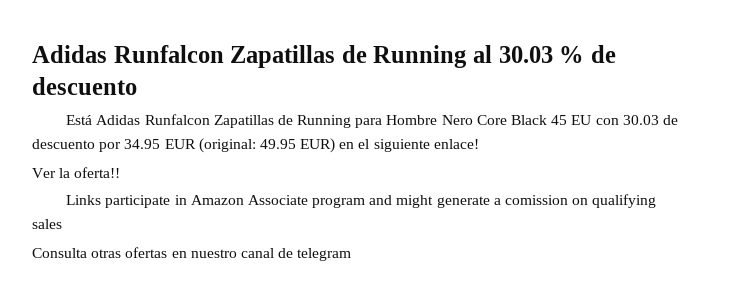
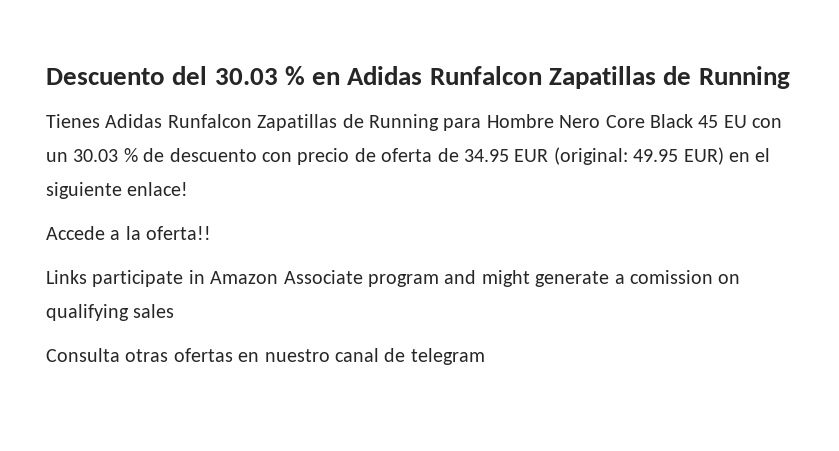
[32,45,616,68] [32,77,137,95] [66,115,93,125] Adidas Runfalcon Zapatillas de Running al 30.03 % de descuento // Está -> [46,66,790,89] [46,114,100,128] Descuento del 30.03 % en Adidas Runfalcon Zapatillas de Running // Tienes
[622,115,678,125] [32,139,122,152] 30.03 de descuento por -> [46,148,459,165] un 30.03 % de descuento con precio de oferta de
[32,168,56,178] Ver -> [46,226,121,240] Accede a

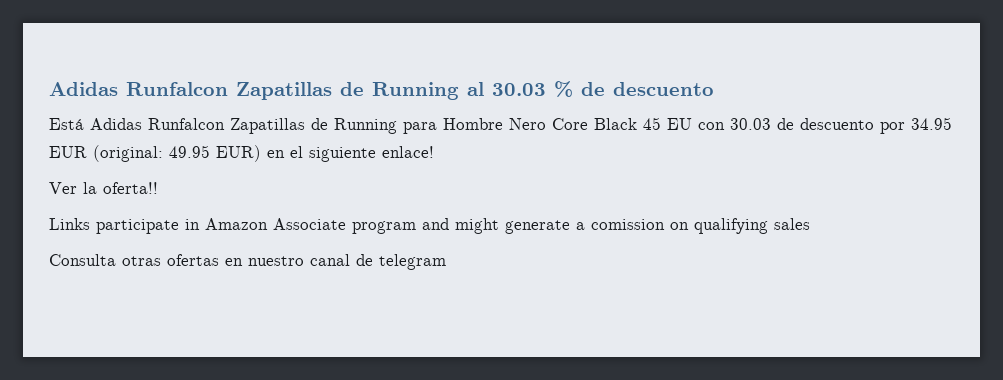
[46,66,790,89] [46,114,100,128] Descuento del 30.03 % en Adidas Runfalcon Zapatillas de Running // Tienes -> [49,81,714,100] [49,118,84,130] Adidas Runfalcon Zapatillas de Running al 30.03 % de descuento // Está
[46,148,459,165] un 30.03 % de descuento con precio de oferta de -> [730,118,905,134] 30.03 de descuento por
[46,226,121,240] Accede a -> [49,182,77,194] Ver

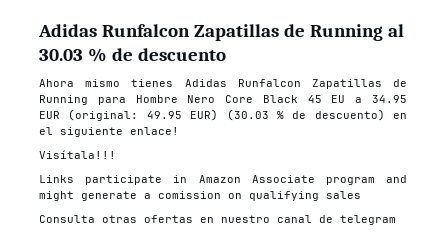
[49,118,84,130] Está -> [39,79,174,87] Ahora mismo tienes
[698,118,905,134] con 30.03 de descuento por -> [355,97,363,103] a
(261, 153) none -> [226,109,385,121] (30.03 % de descuento)
[49,182,158,194] Ver la oferta!! -> [39,150,116,159] Visítala!!!

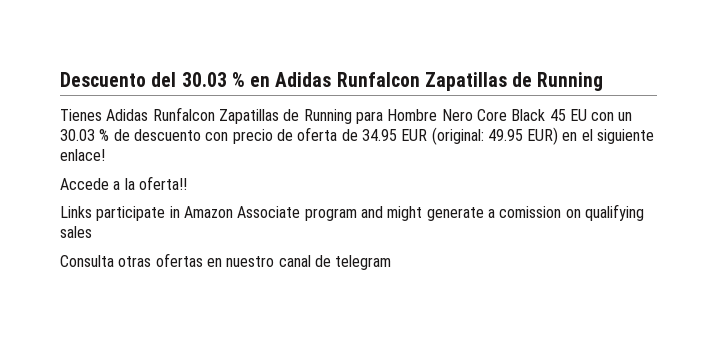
[38,24,404,41] [39,48,226,62] [39,79,174,87] Adidas Runfalcon Zapatillas de Running al 30.03 % de descuento // Ahora mismo tienes -> [60,72,604,91] [60,109,102,121] Descuento del 30.03 % en Adidas Runfalcon Zapatillas de Running // Tienes
[355,97,363,103] a -> [591,112,633,121] [60,127,358,144] con un 30.03 % de descuento con precio de oferta de
[226,109,385,121] (30.03 % de descuento) -> (559, 136) none
[39,150,116,159] Visítala!!! -> [60,176,187,190] Accede a la oferta!!

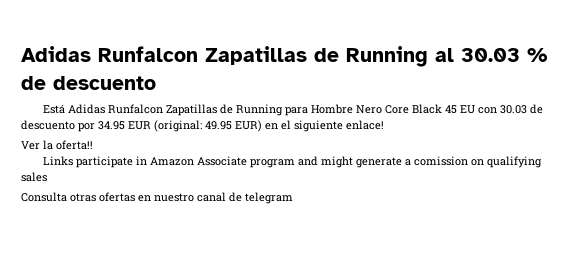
[60,72,604,91] [60,109,102,121] Descuento del 30.03 % en Adidas Runfalcon Zapatillas de Running // Tienes -> [21,46,548,67] [21,76,156,90] [43,104,66,114] Adidas Runfalcon Zapatillas de Running al 30.03 % de descuento // Está
[618,112,633,121] [60,127,358,144] un 30.03 % de descuento con precio de oferta de -> [500,104,544,114] [21,120,95,132] 30.03 de descuento por
[60,178,121,190] Accede a -> [21,141,40,150] Ver

